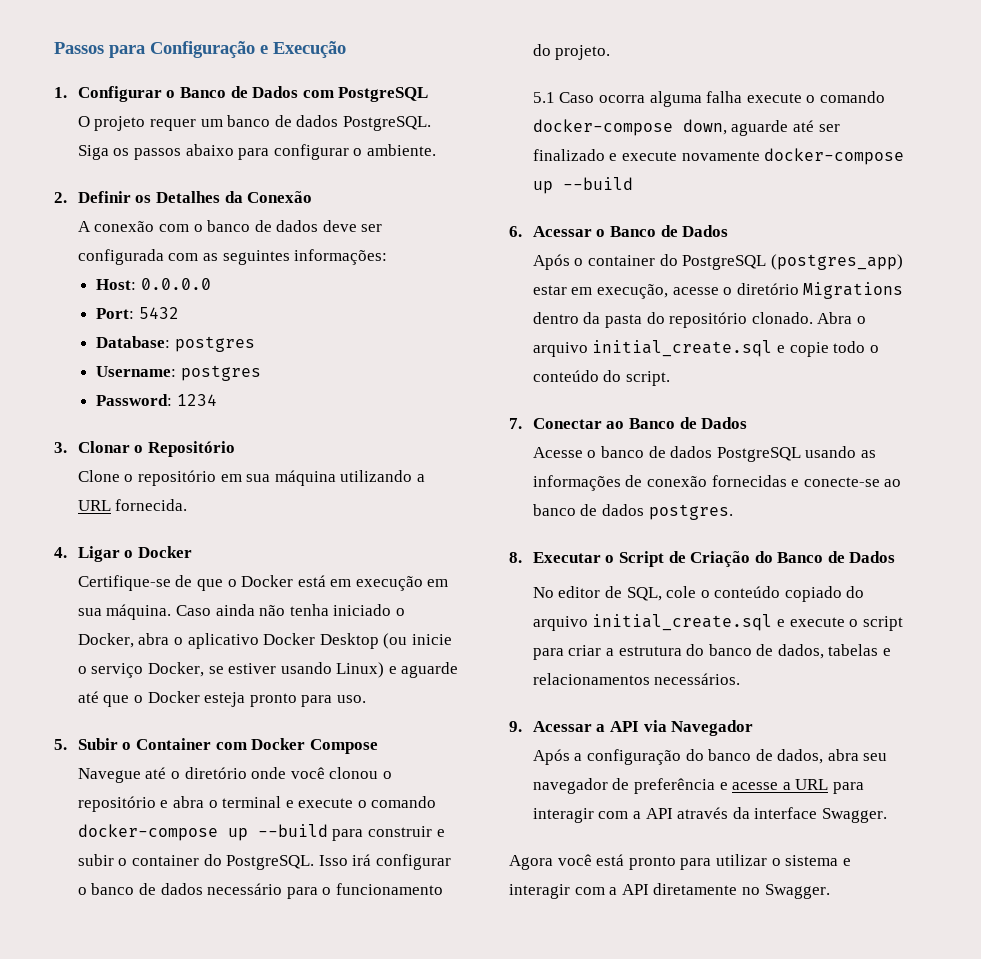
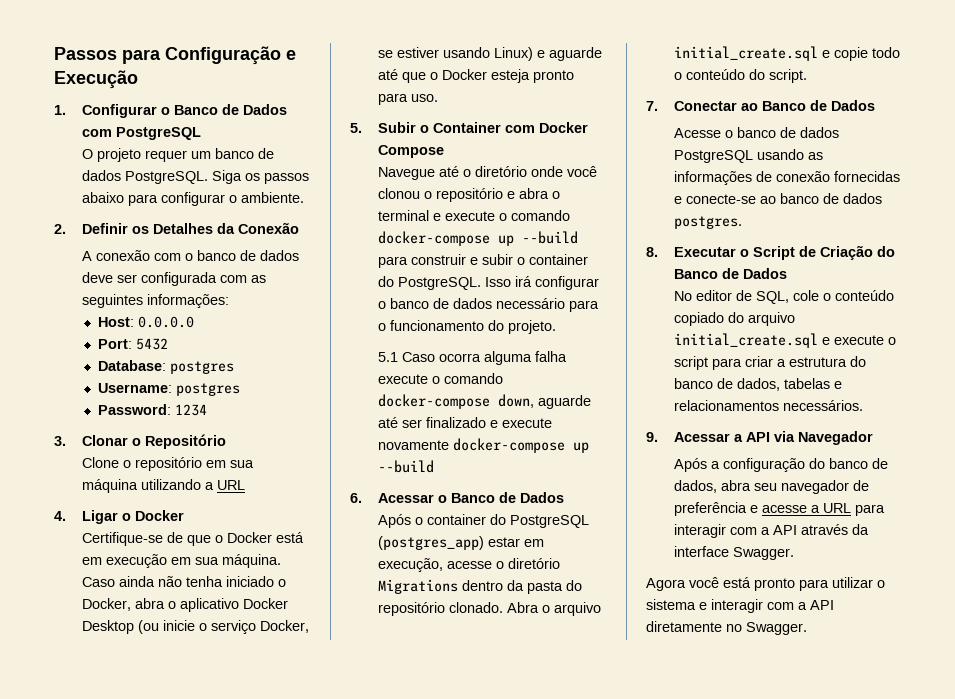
[115,499,188,511] fornecida. -> (245, 485) none

